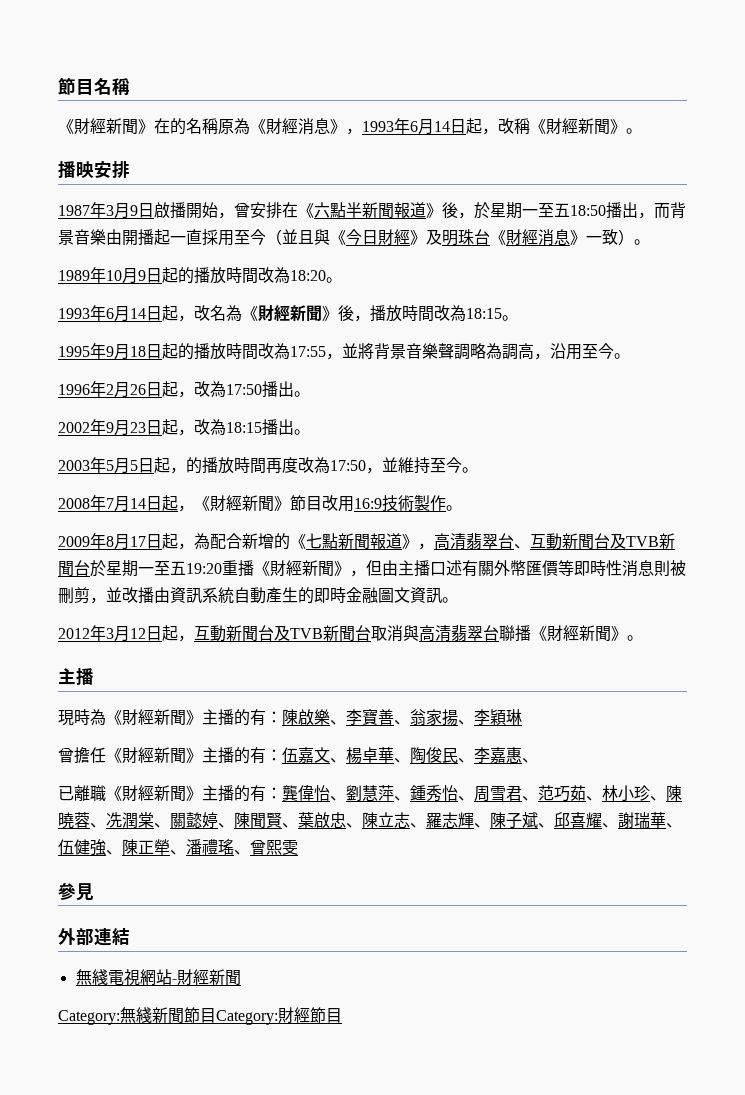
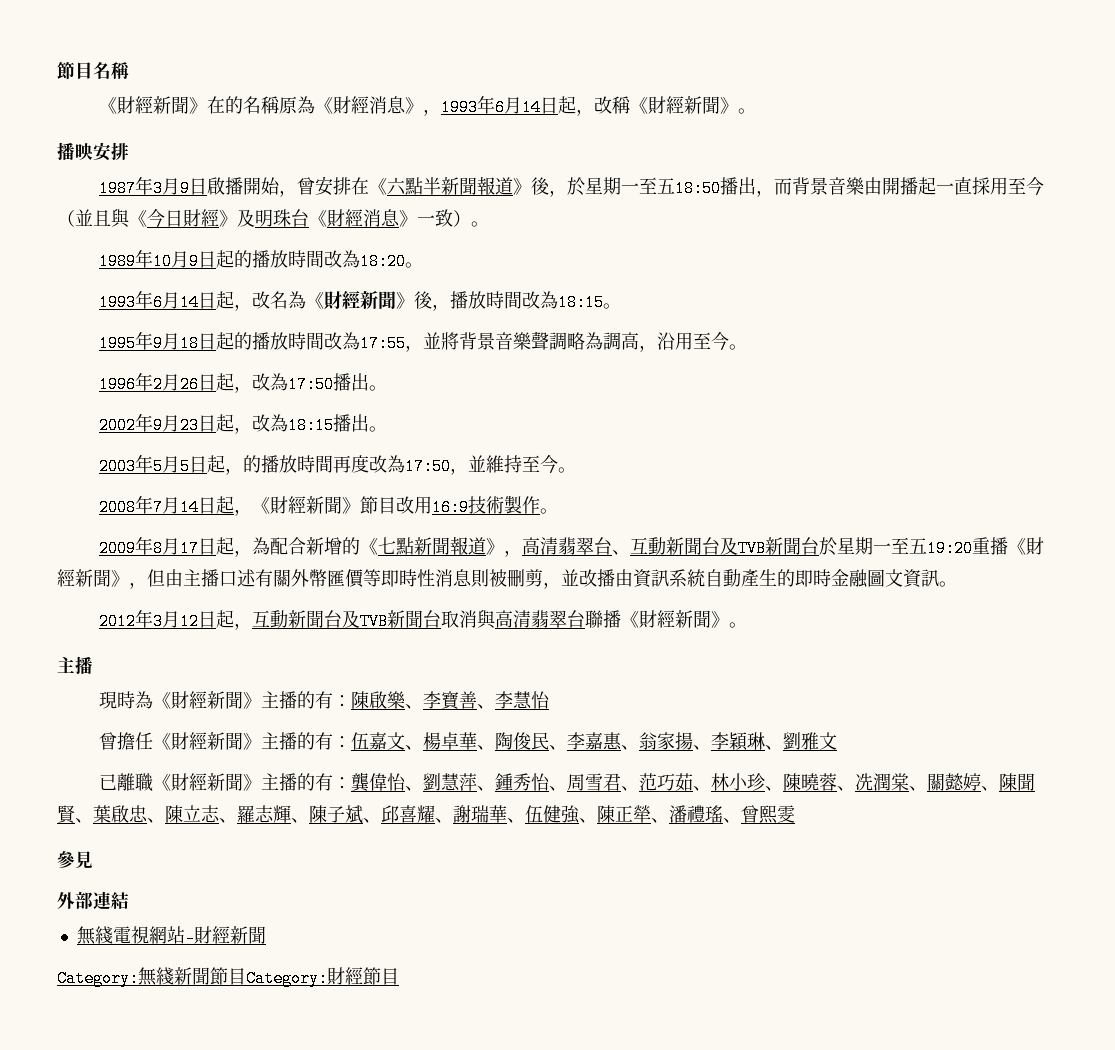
[410,709,522,726] 翁家揚、李穎琳 -> [494,691,550,709] 李慧怡
(538, 760) none -> [638,732,837,751] 翁家揚、李穎琳、劉雅文

